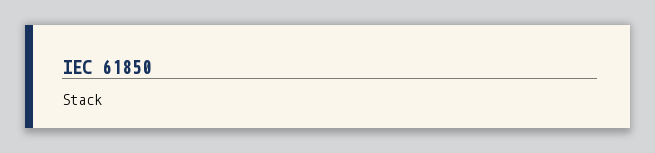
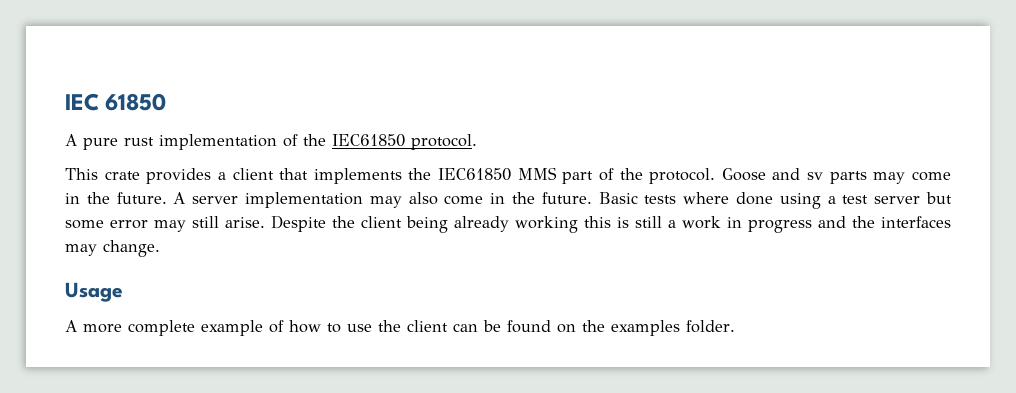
[62,94,102,105] Stack -> [65,134,477,150] [65,167,952,184] [65,192,952,209] [65,215,951,233] [65,240,160,257] [65,282,123,302] [65,320,735,336] A pure rust implementation of the IEC61850 protocol. // This crate provides a client that implements the IEC61850 MMS part of the protocol. Goose and sv parts may come in the future. A server implementation may also come in the future. Basic tests where done using a test server but some error may still arise. Despite the client being already working this is still a work in progress and the interfaces may change. // Usage // A more complete example of how to use the client can be found on the examples folder.

